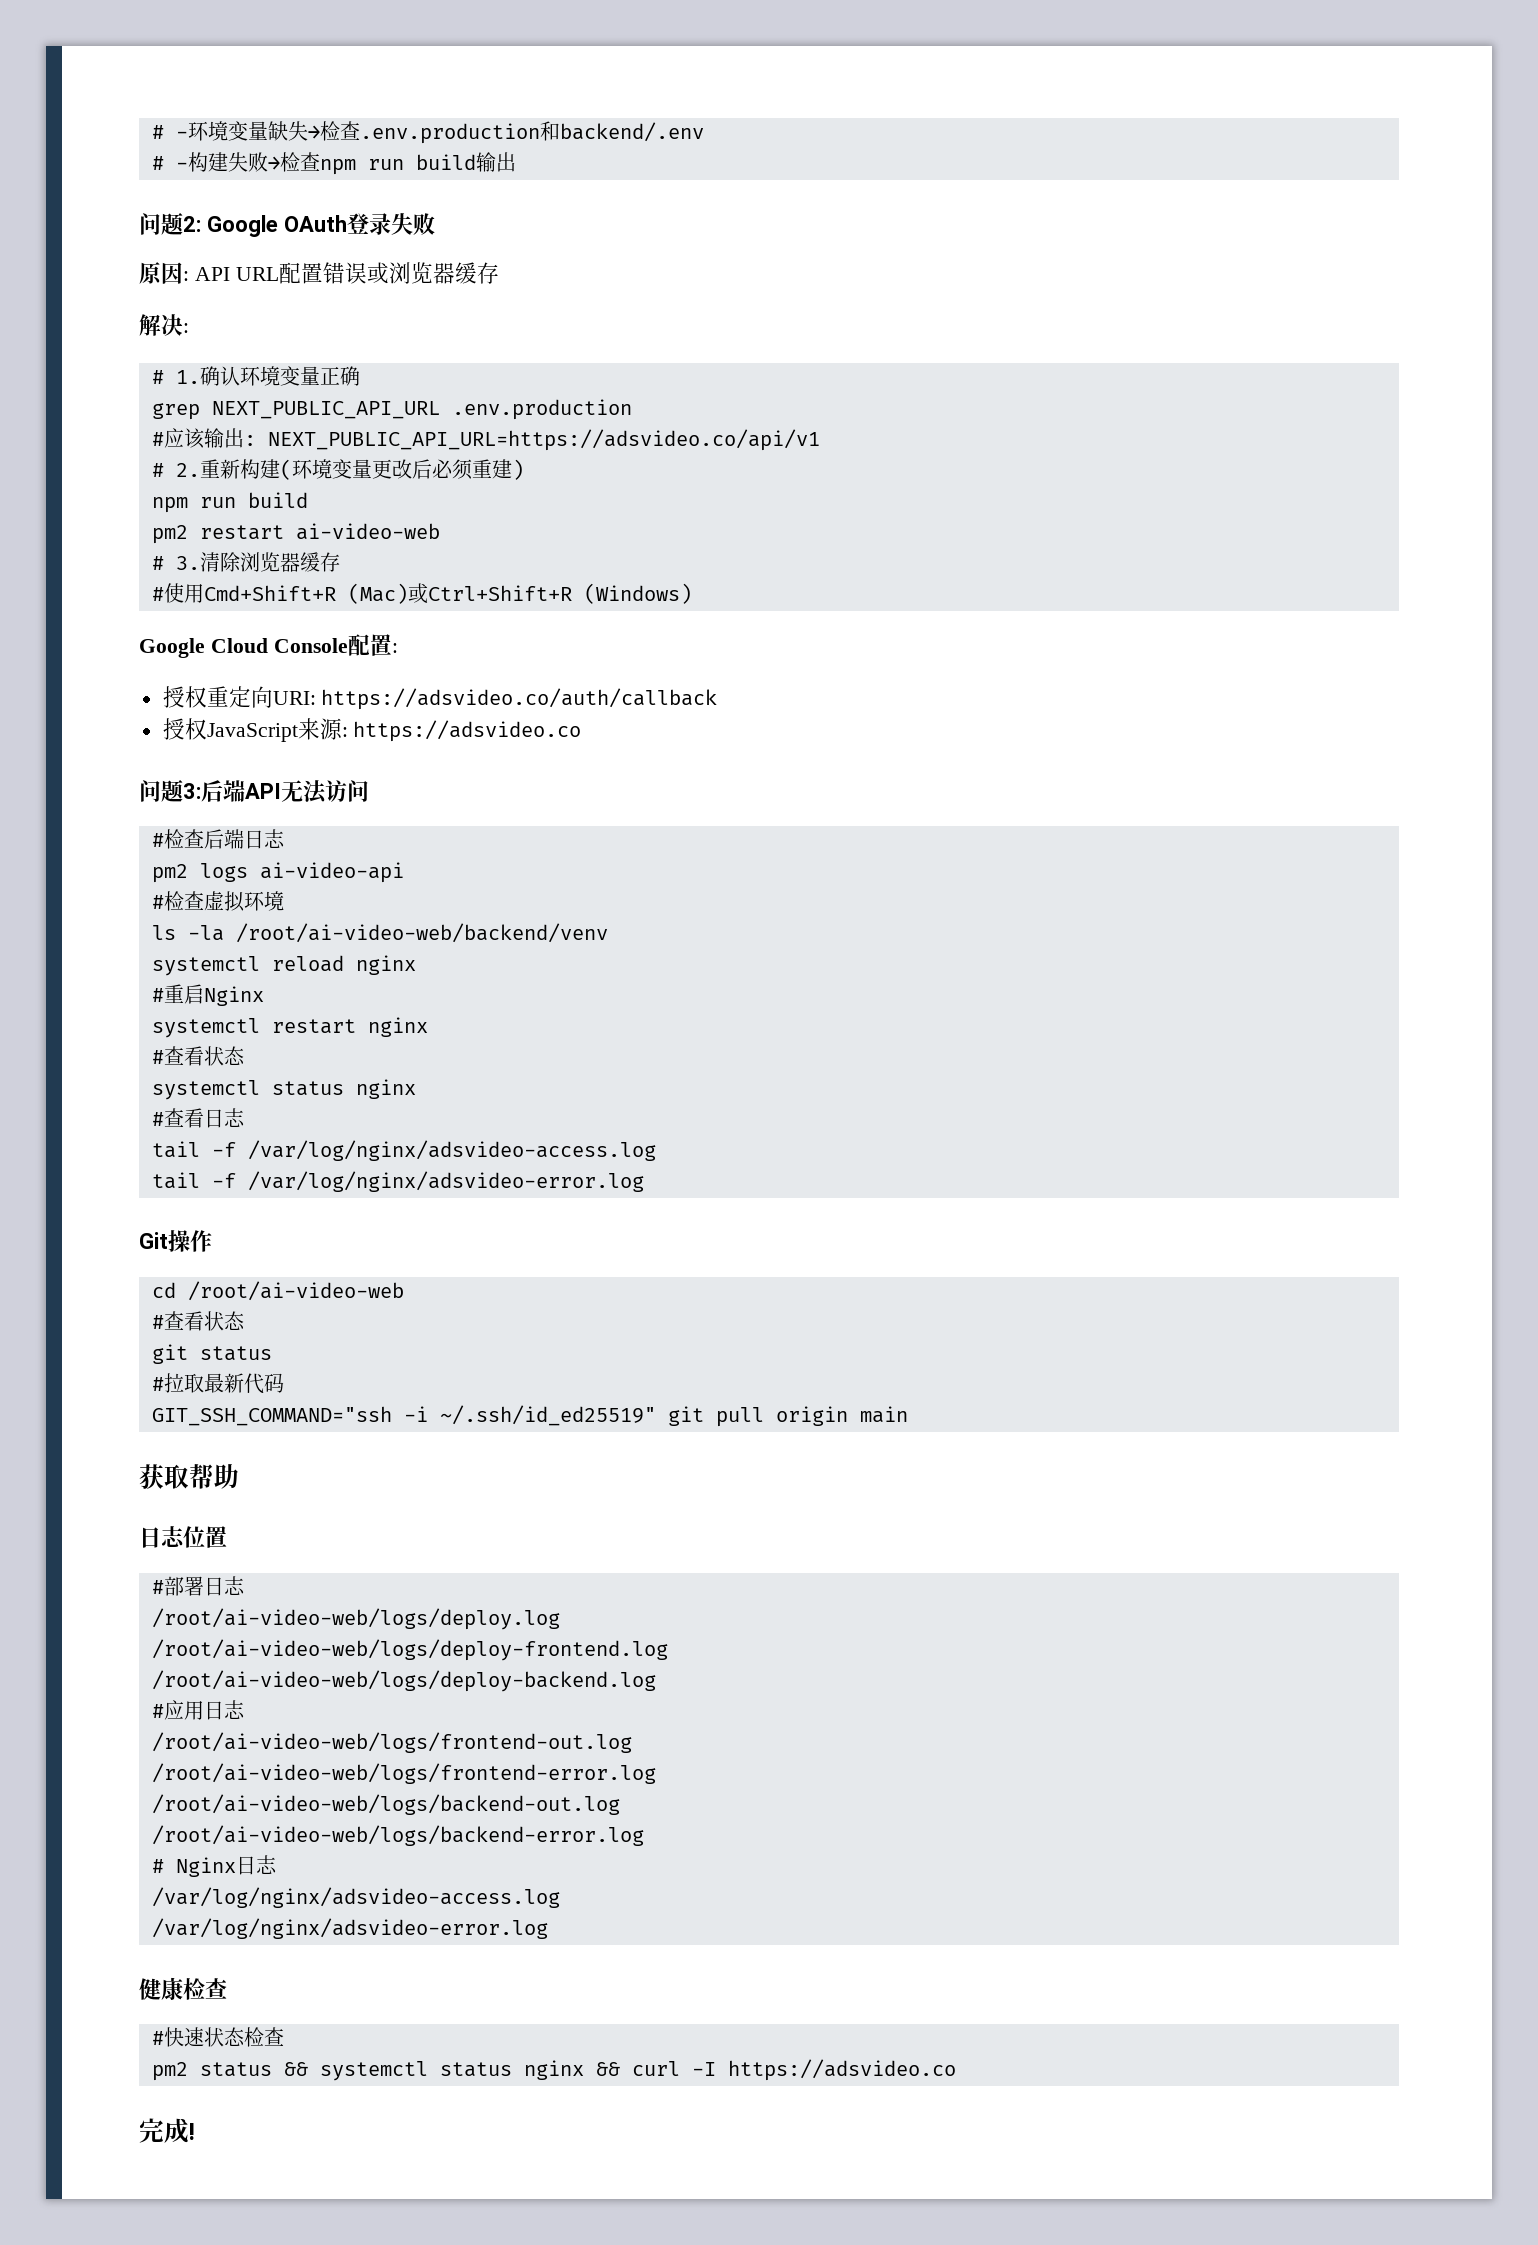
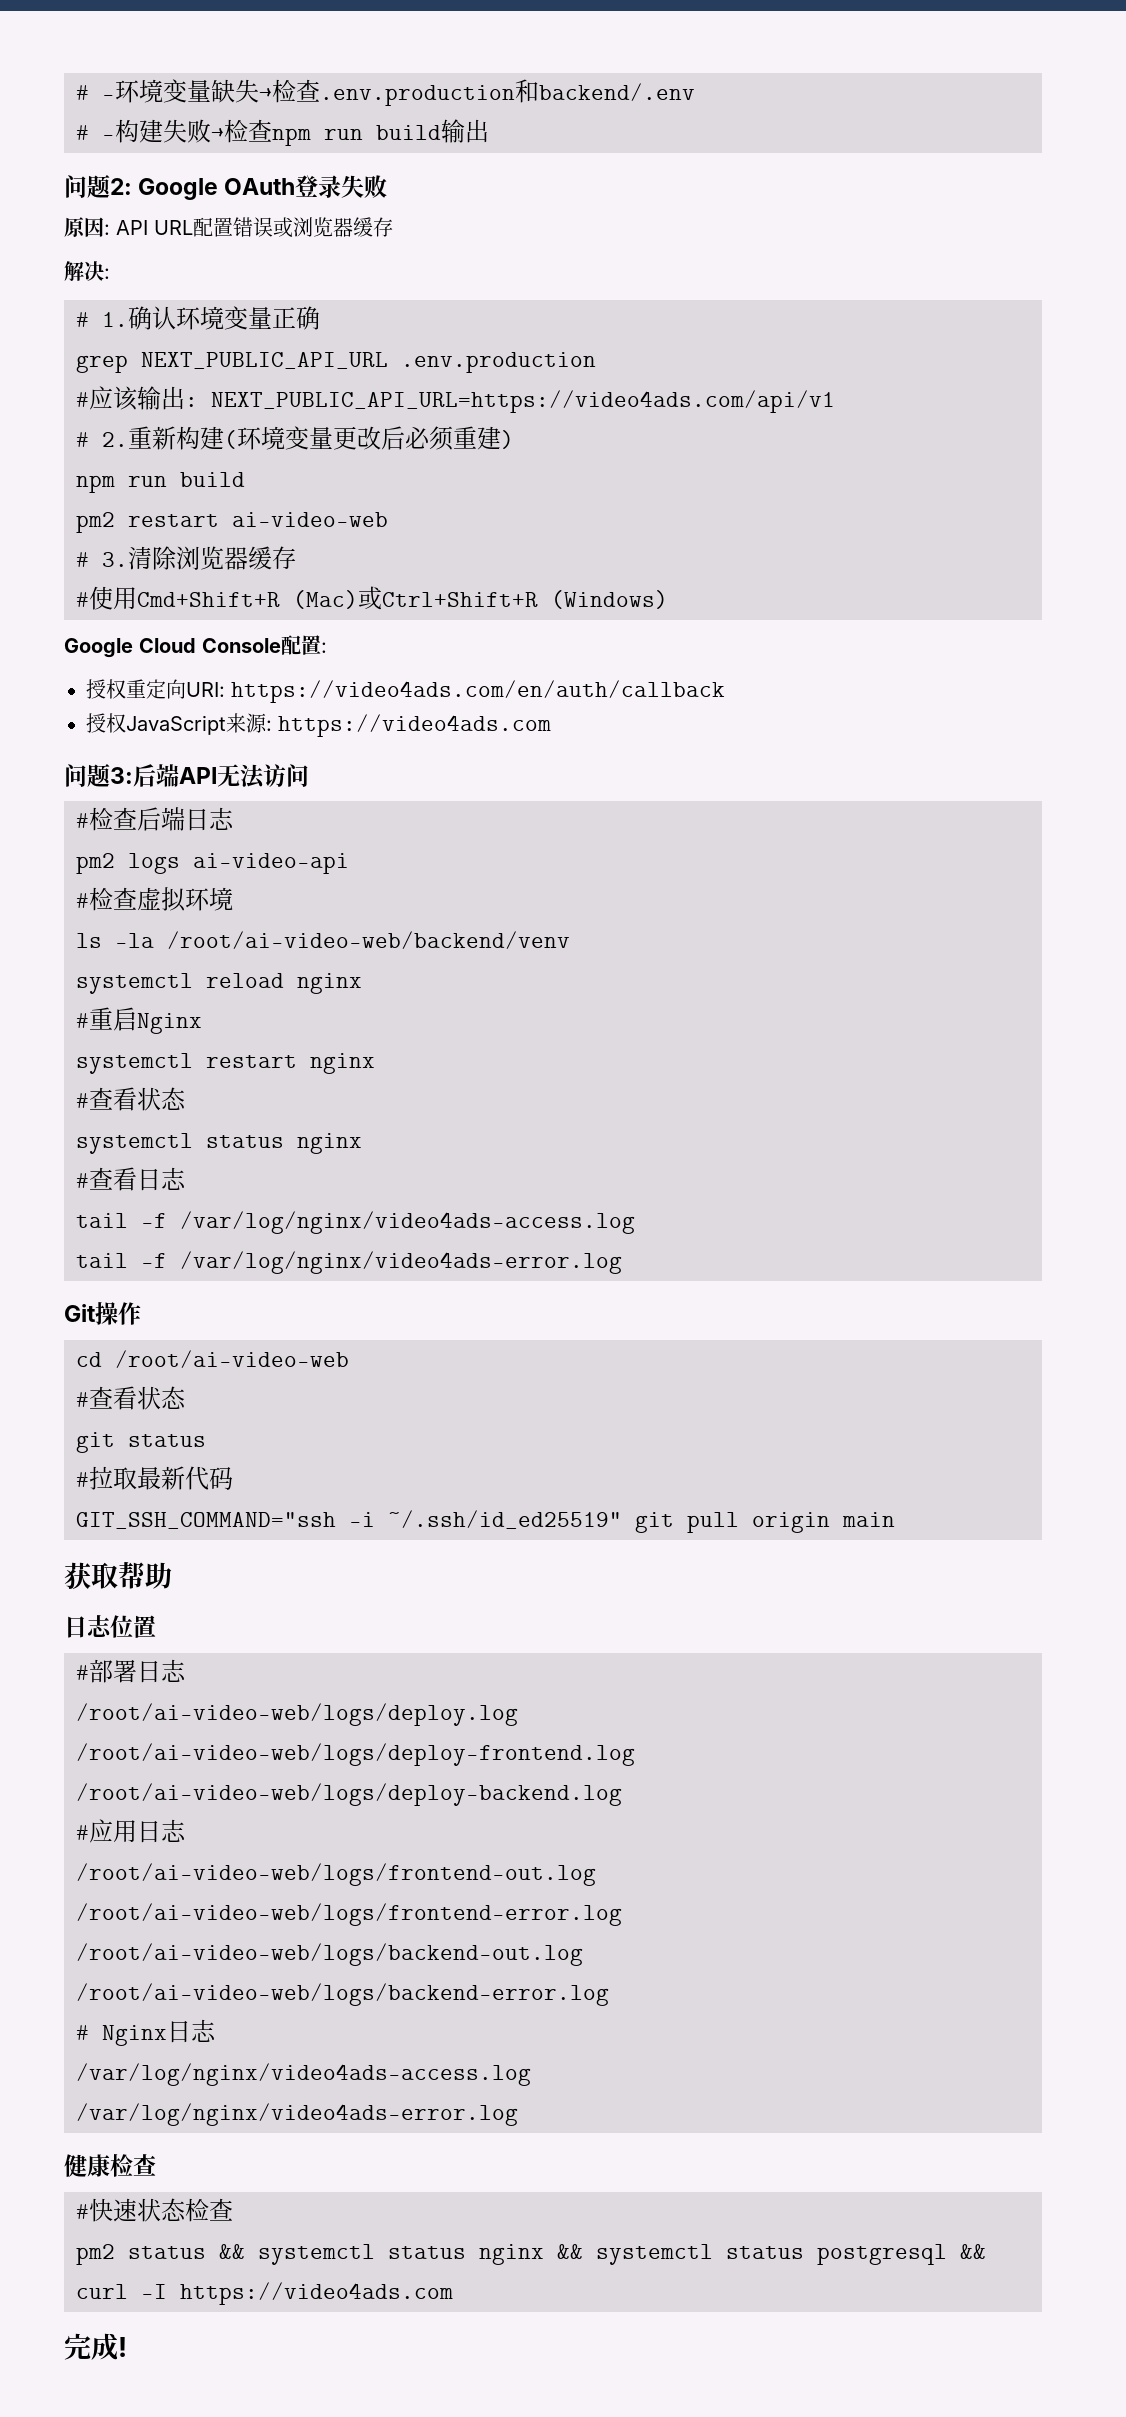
[267,429,820,451] NEXT_PUBLIC_API_URL=https://adsvideo.co/api/v1 -> [211,390,835,413] NEXT_PUBLIC_API_URL=https://video4ads.com/api/v1
[321,688,718,710] https://adsvideo.co/auth/callback -> [231,680,725,703] https://video4ads.com/en/auth/callback
[353,720,582,742] https://adsvideo.co -> [278,714,551,737] https://video4ads.com
[247,1140,656,1161] [151,1171,644,1192] /var/log/nginx/adsvideo-access.log // tail -f /var/log/nginx/adsvideo-error.log -> [180,1211,635,1234] [76,1251,622,1274] /var/log/nginx/video4ads-access.log // tail -f /var/log/nginx/video4ads-error.log
[151,1887,560,1908] [151,1918,548,1939] /var/log/nginx/adsvideo-access.log // /var/log/nginx/adsvideo-error.log -> [76,2063,531,2086] [76,2103,518,2126] /var/log/nginx/video4ads-access.log // /var/log/nginx/video4ads-error.log
(620, 2069) none -> [596,2244,986,2265] systemctl status postgresql &&
[727,2059,956,2081] https://adsvideo.co -> [180,2282,453,2305] https://video4ads.com

